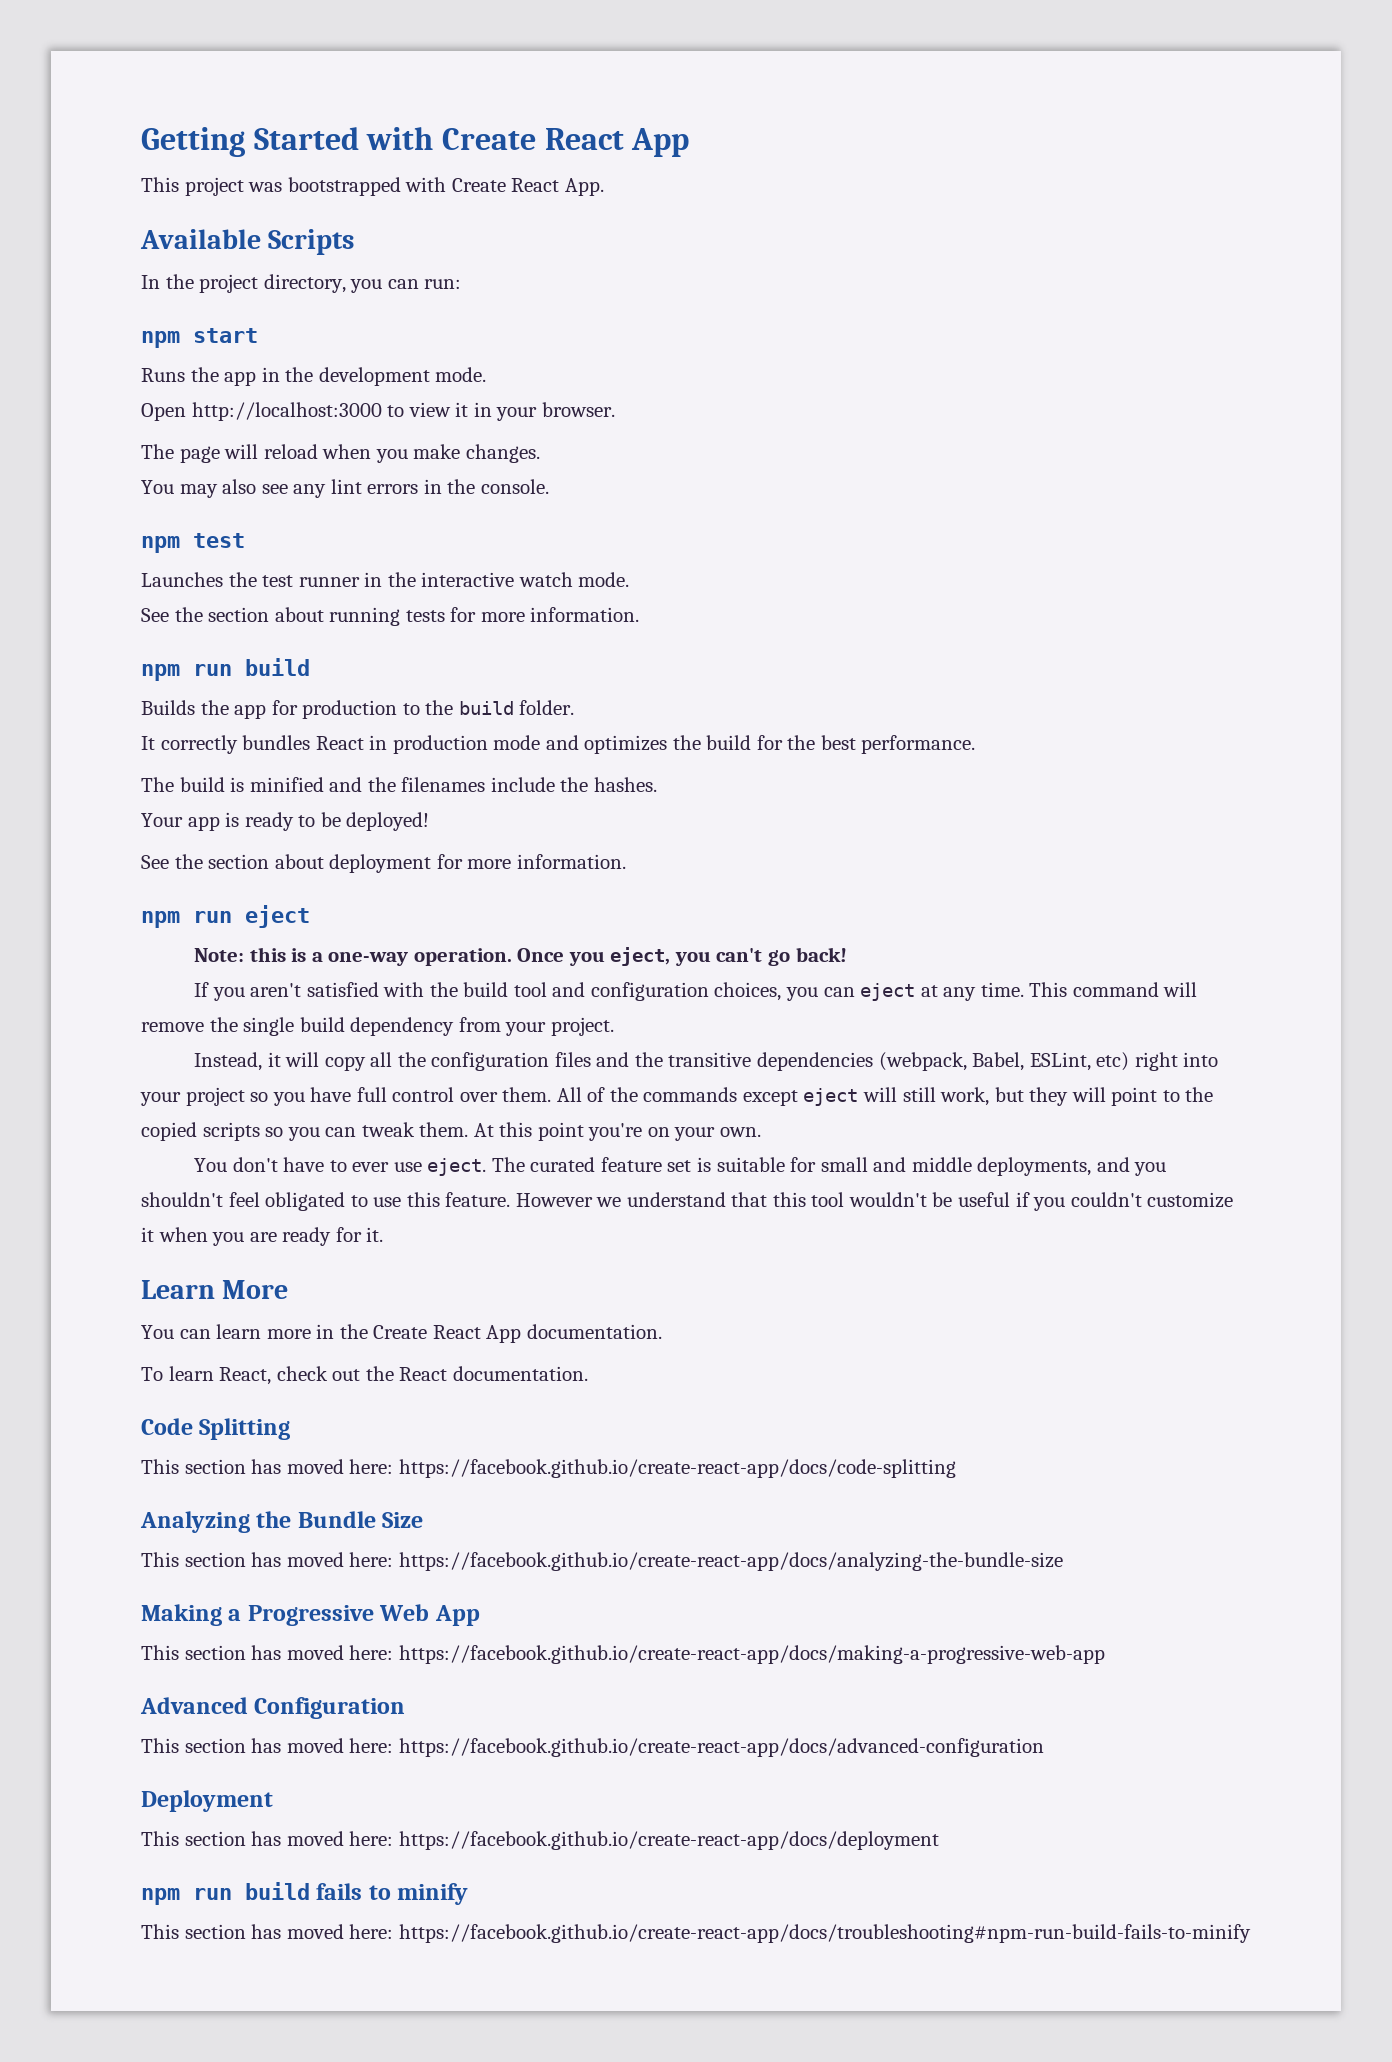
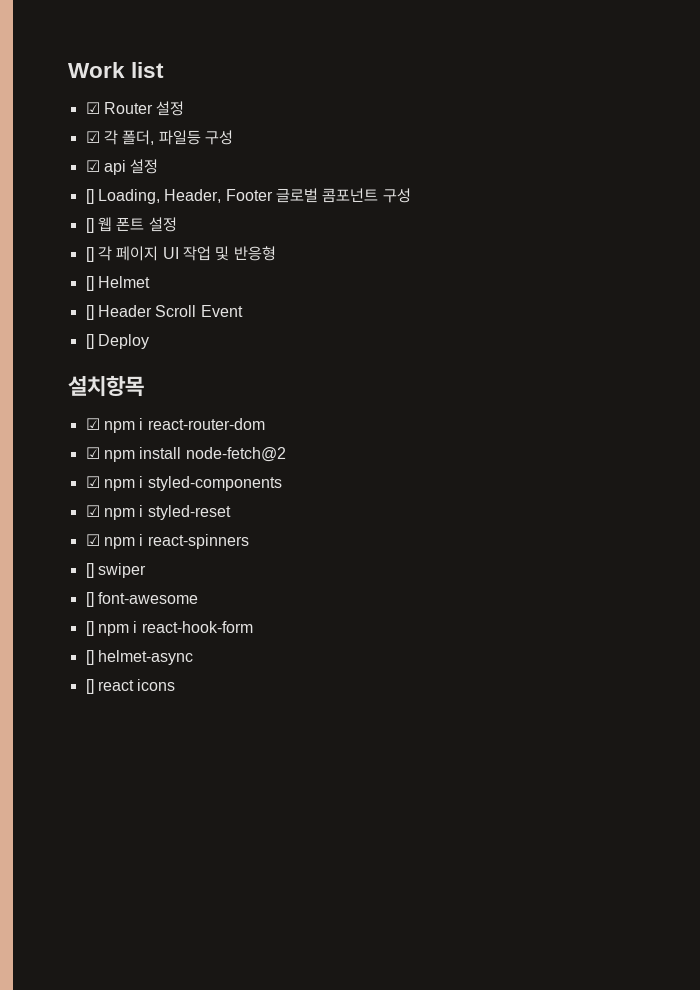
[141,127,690,157] [141,177,604,196] [140,229,355,255] [141,274,462,293] [141,328,258,348] [141,367,487,386] [141,402,615,421] [141,444,540,463] [141,479,549,498] [141,533,245,553] [141,572,630,587] [141,607,640,626] [141,658,310,681] [141,700,575,719] [141,735,976,754] [141,777,657,792] [141,812,430,831] [141,854,626,873] [141,905,310,928] [194,947,847,966] [194,982,1198,1001] [141,1017,614,1036] [194,1052,1219,1071] [140,1087,1214,1106] [141,1122,761,1141] [194,1157,1167,1176] [141,1192,1234,1211] [141,1227,384,1246] [141,1280,289,1299] [141,1324,662,1343] [141,1366,588,1385] [141,1418,291,1440] [141,1459,956,1478] [140,1511,424,1533] [141,1552,1063,1571] [141,1604,480,1626] [141,1645,1105,1664] [140,1697,406,1719] [141,1738,1044,1757] [141,1790,273,1812] [141,1831,939,1850] [141,1882,469,1905] [141,1924,1251,1943] Getting Started with Create React App // This project was bootstrapped with Create React App. // Available Scripts // In the project directory, you can run: // npm start // Runs the app in the development mode. // Open http://localhost:3000 to view it in your browser. // The page will reload when you make changes. // You may also see any lint errors in the console. // npm test // Launches the test runner in the interactive watch mode. // See the section about running tests for more information. // npm run build // Builds the app for production to the build folder. // It correctly bundles React in production mode and optimizes the build for the best performance. // The build is minified and the filenames include the hashes. // Your app is ready to be deployed! // See the section about deployment for more information. // npm run eject // Note: this is a one-way operation. Once you eject, you can't go back! // If you aren't satisfied with the build tool and configuration choices, you can eject at any time. This command will remove the single build dependency from your project. // Instead, it will copy all the configuration files and the transitive dependencies (webpack, Babel, ESLint, etc) right into your project so you have full control over them. All of the commands except eject will still work, but they will point to the copied scripts so you can tweak them. At this point you're on your own. // You don't have to ever use eject. The curated feature set is suitable for small and middle deployments, and you shouldn't feel obligated to use this feature. However we understand that this tool wouldn't be useful if you couldn't customize it when you are ready for it. // Learn More // You can learn more in the Create React App documentation. // To learn React, check out the React documentation. // Code Splitting // This section has moved here: https://facebook.github.io/create-react-app/docs/code-splitting // Analyzing the Bundle Size // This section has moved here: https://facebook.github.io/create-react-app/docs/analyzing-the-bundle-size // Making a Progressive Web App // This section has moved here: https://facebook.github.io/create-react-app/docs/making-a-progressive-web-app // Advanced Configuration // This section has moved here: https://facebook.github.io/create-react-app/docs/advanced-configuration // Deployment // This section has moved here: https://facebook.github.io/create-react-app/docs/deployment // npm run build fails to minify // This section has moved here: https://facebook.github.io/create-react-app/docs/troubleshooting#npm-run-build-fails-to-minify -> [68,62,165,78] [85,101,185,116] [85,130,233,145] [85,159,159,175] [85,188,411,204] [85,217,177,233] [85,246,276,262] [85,276,150,291] [85,305,243,320] [85,334,149,349] [68,375,144,397] [85,418,265,433] [85,447,286,462] [85,476,282,491] [85,505,231,520] [85,534,249,549] [85,563,146,578] [85,592,198,607] [85,621,253,636] [85,650,193,665] [85,679,176,694] Work list // ☑ Router 설정 // ☑ 각 폴더, 파일등 구성 // ☑ api 설정 // [] Loading, Header, Footer 글로벌 콤포넌트 구성 // [] 웹 폰트 설정 // [] 각 페이지 UI 작업 및 반응형 // [] Helmet // [] Header Scroll Event // [] Deploy // 설치항목 // ☑ npm i react-router-dom // ☑ npm install node-fetch@2 // ☑ npm i styled-components // ☑ npm i styled-reset // ☑ npm i react-spinners // [] swiper // [] font-awesome // [] npm i react-hook-form // [] helmet-async // [] react icons

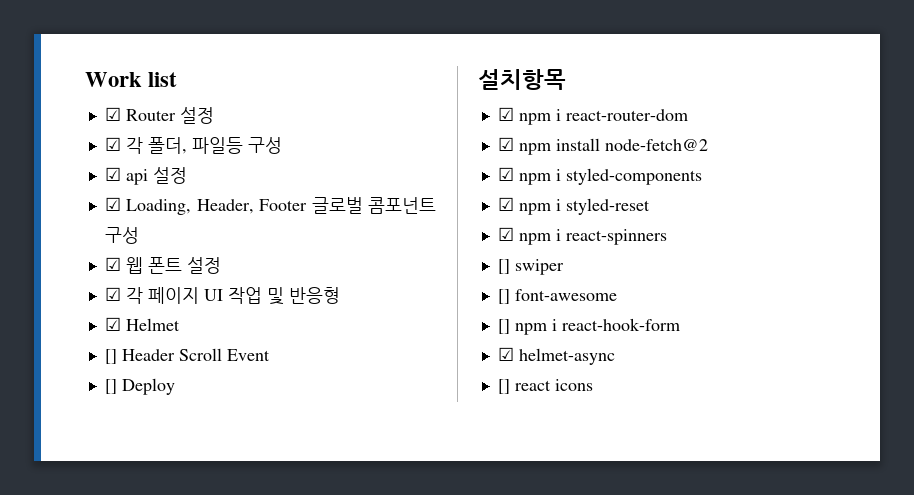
[85,189,94,204] [] -> [104,197,121,211] ☑
[85,218,94,233] [] -> [104,257,121,271] ☑
[85,247,94,262] [] -> [104,287,121,301] ☑
[85,276,94,291] [] -> [104,317,121,331] ☑
[85,650,94,665] [] -> [497,347,514,361] ☑

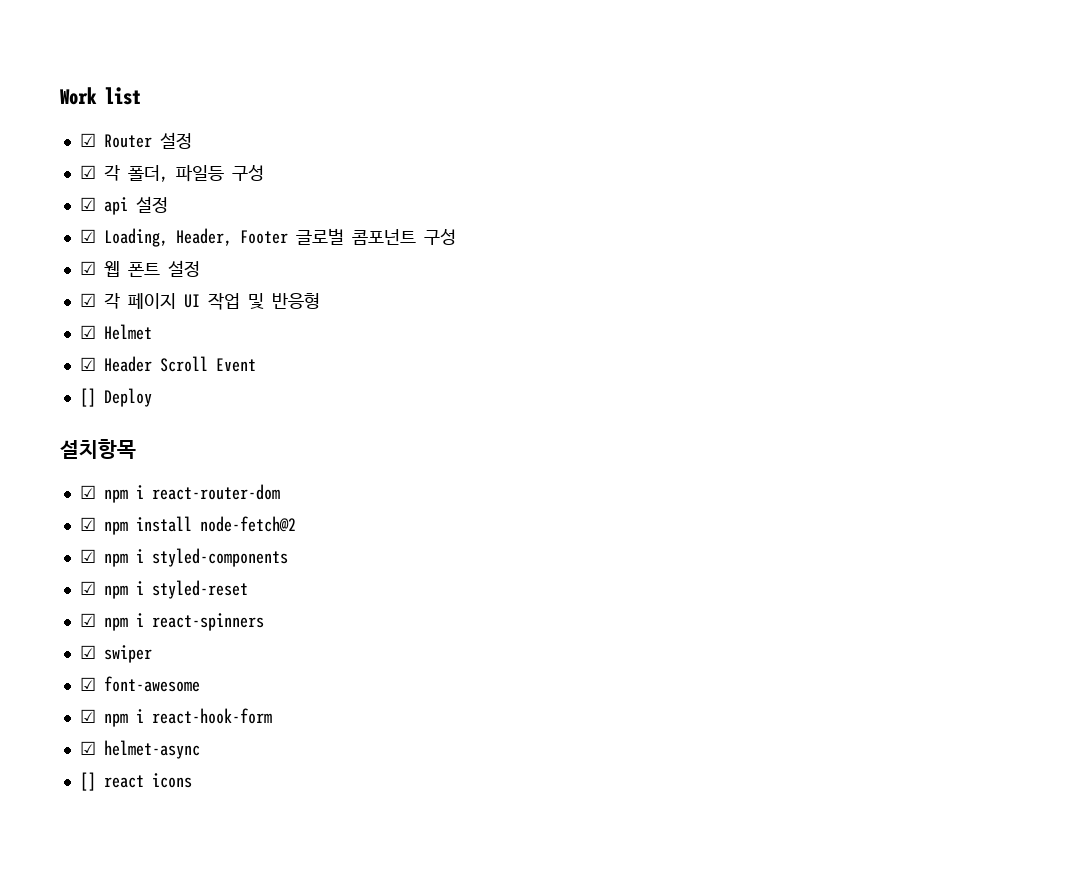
[104,349,117,364] [] -> [79,357,96,371] ☑
[497,259,510,274] [] -> [79,645,96,659] ☑
[497,289,510,304] [] -> [79,677,96,691] ☑
[497,319,510,334] [] -> [79,709,96,723] ☑

